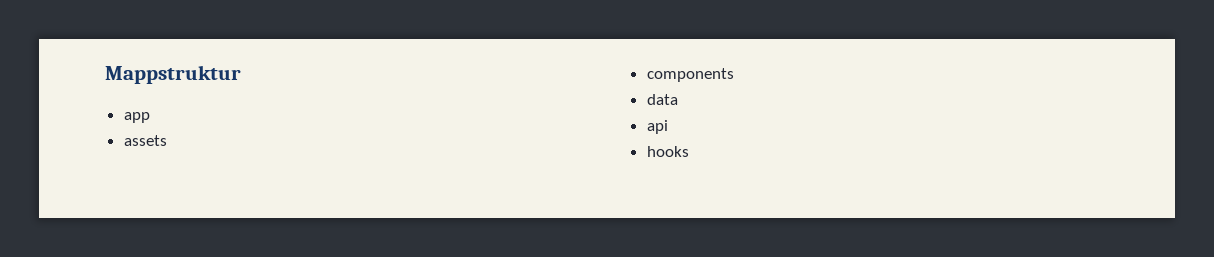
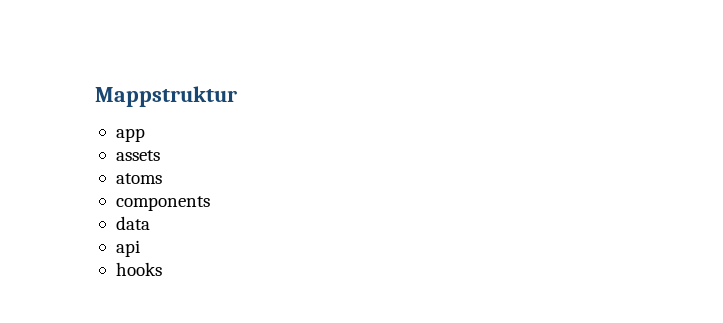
(167, 140) none -> [115,173,162,184] // atoms

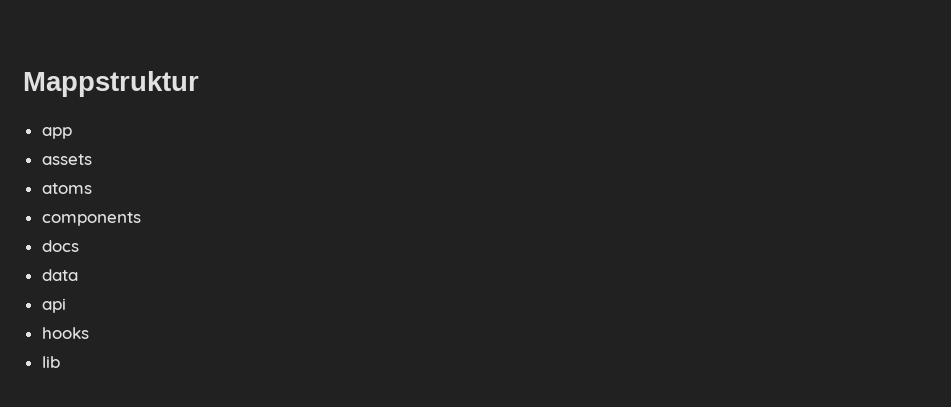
(210, 203) none -> [41,240,79,252] // docs
(162, 269) none -> [41,356,60,368] // lib

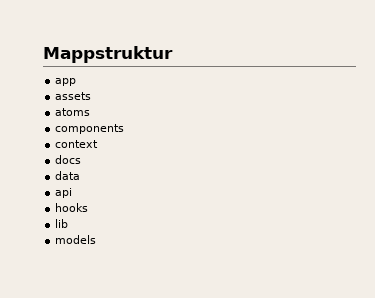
(141, 219) none -> [55,140,99,148] // context
(60, 362) none -> [55,235,97,244] // models

